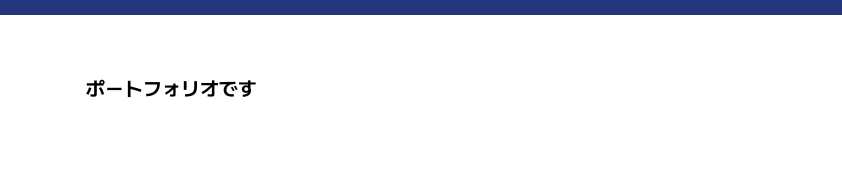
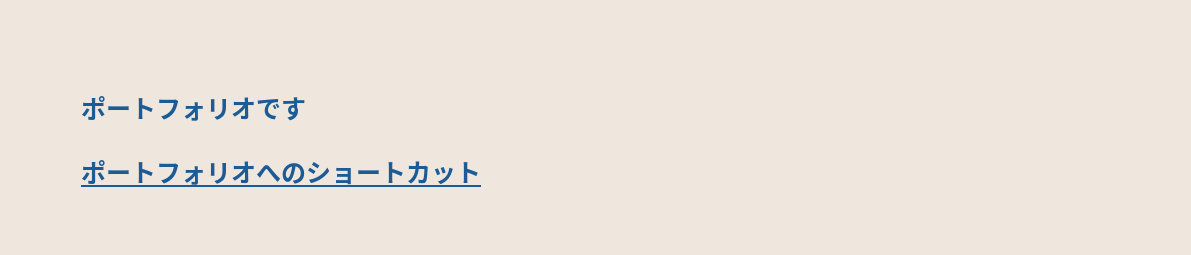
(257, 88) none -> [81,160,481,185] // ポートフォリオへのショートカット

